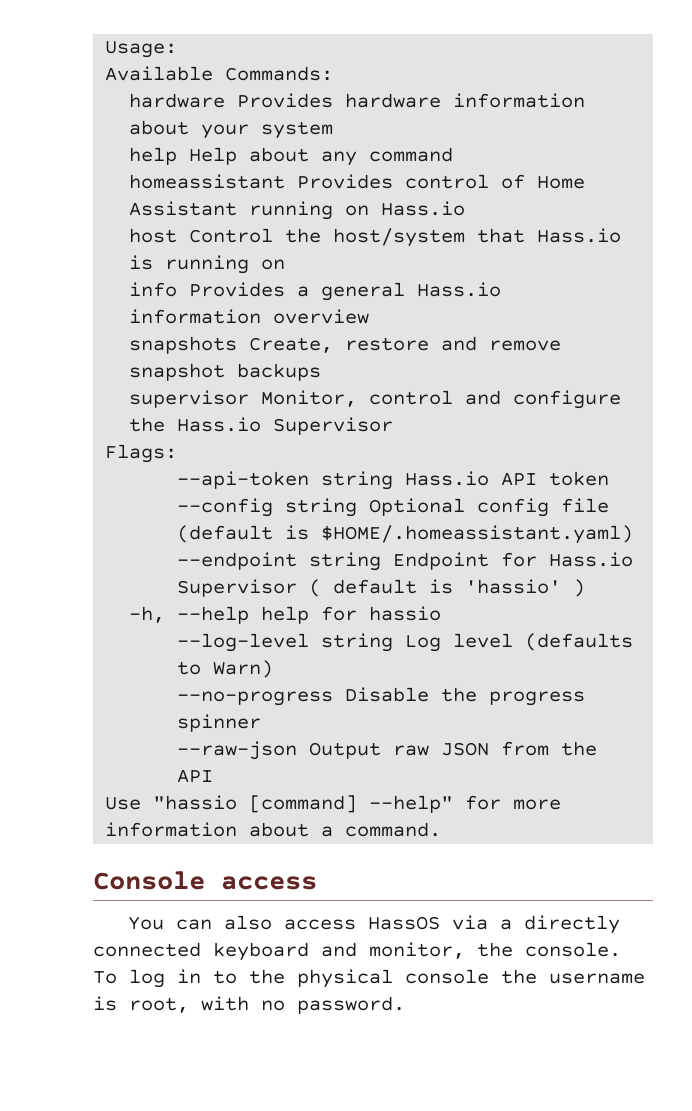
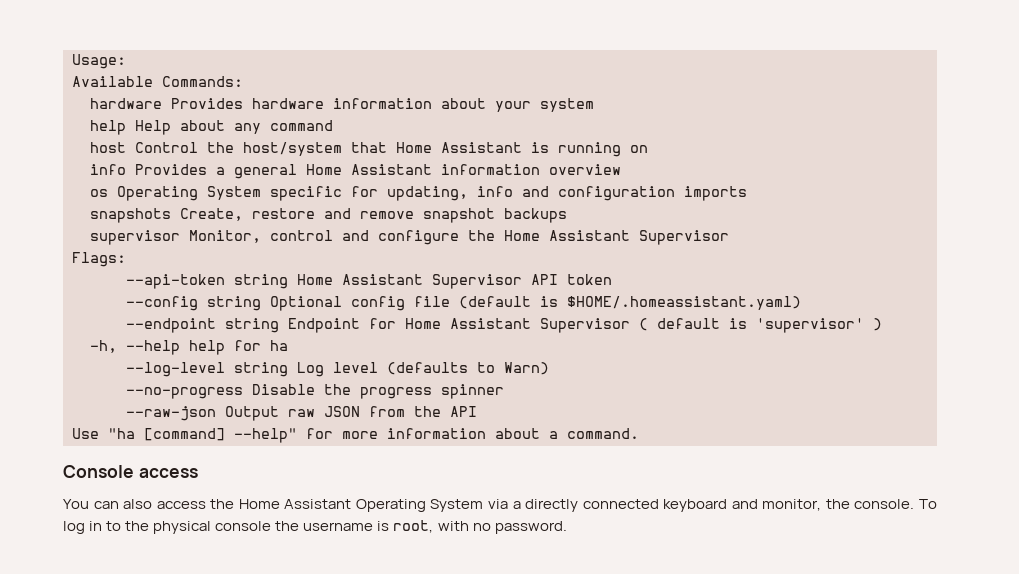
[129,174,586,189] [129,201,466,220] // homeassistant Provides control of Home Assistant running on Hass.io -> (333, 125) none
[537,228,622,243] Hass.io -> [396,142,522,153] Home Assistant
[417,282,502,297] Hass.io -> [306,164,432,175] Home Assistant
(370, 316) none -> [90,186,747,201] // os Operating System specific for updating, info and configuration imports
[177,417,262,432] Hass.io -> [504,230,630,241] Home Assistant
[405,471,490,486] Hass.io -> [297,274,522,289] Home Assistant Supervisor
[549,552,634,567] Hass.io -> [405,318,531,329] Home Assistant
[465,579,562,594] 'hassio' -> [756,318,864,333] 'supervisor'
[369,606,442,621] hassio -> [270,340,288,351] ha
[153,795,238,810] "hassio -> [108,428,135,439] "ha
[367,916,440,930] HassOS -> [210,499,484,512] the Home Assistant Operating System

